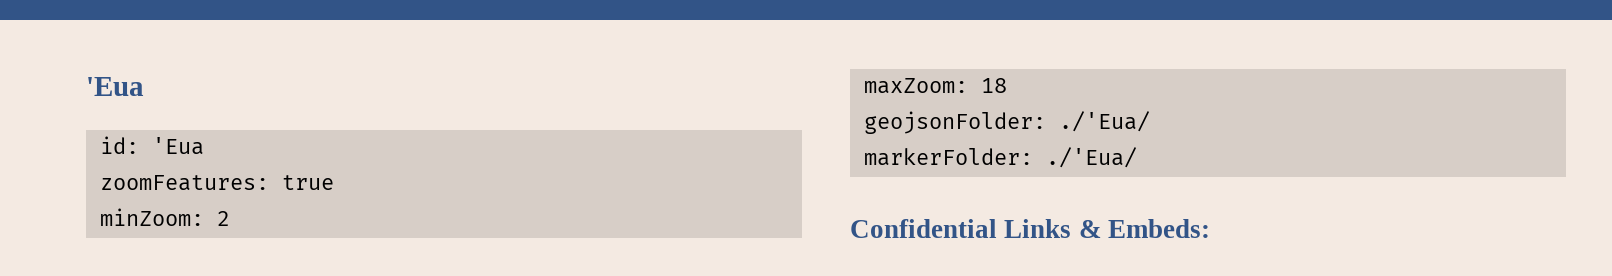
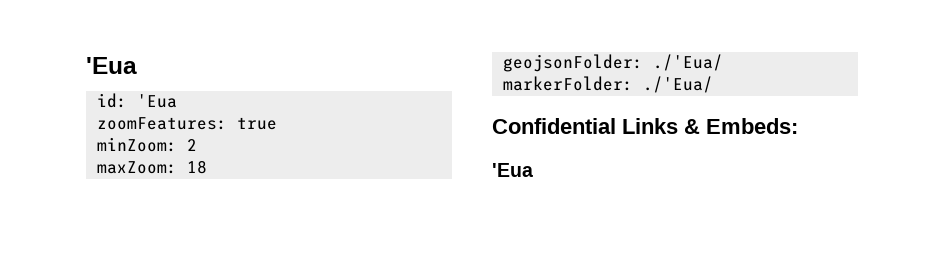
(1210, 228) none -> [492,163,533,177] // 'Eua

